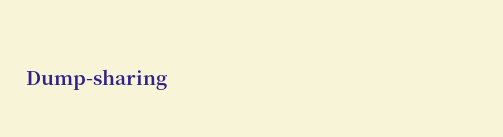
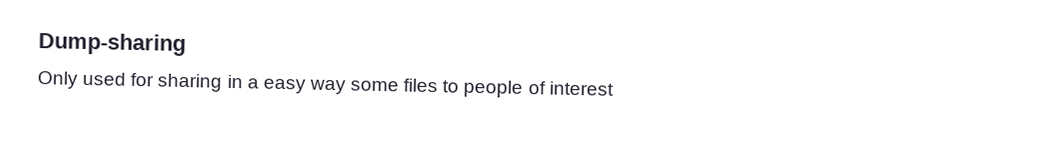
(167, 79) none -> [37,71,614,98] // Only used for sharing in a easy way some files to people of interest

